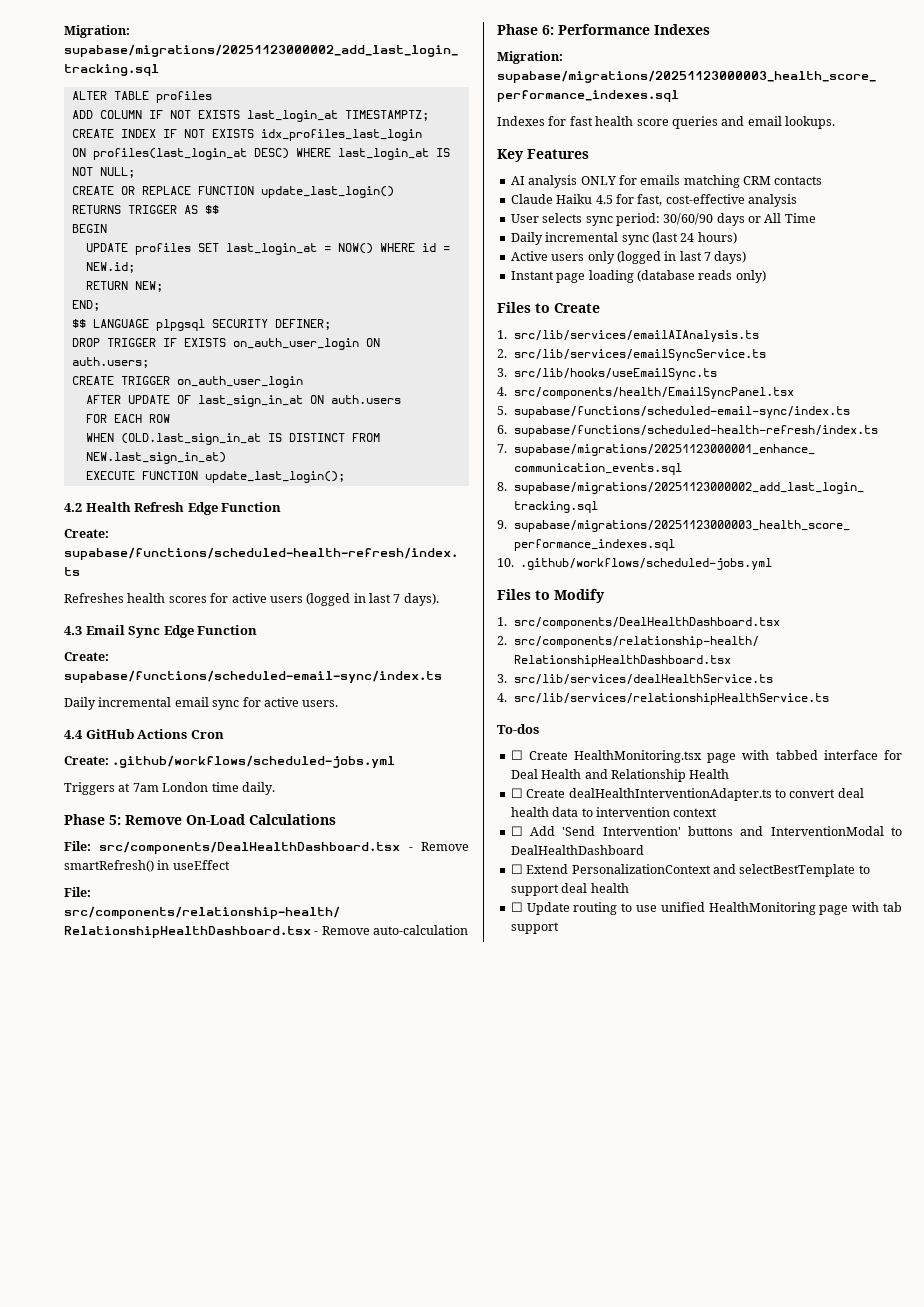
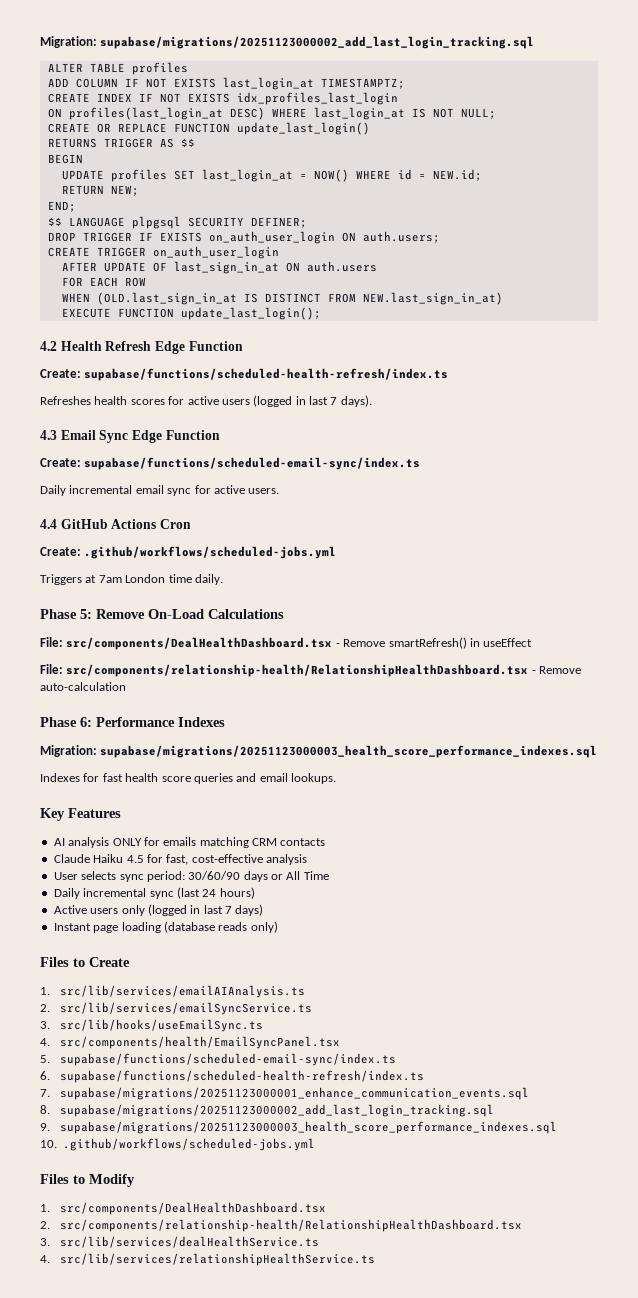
[497,724,539,734] [510,750,902,763] [510,769,730,782] [510,788,864,801] [510,807,718,817] [510,826,902,836] [510,845,644,855] [510,864,870,877] [510,883,629,896] [510,902,902,915] [510,922,559,934] // To-dos // ☐ Create HealthMonitoring.tsx page with tabbed interface for Deal Health and Relationship Health // ☐ Create dealHealthInterventionAdapter.ts to convert deal health data to intervention context // ☐ Add 'Send Intervention' buttons and InterventionModal to DealHealthDashboard // ☐ Extend PersonalizationContext and selectBestTemplate to support deal health // ☐ Update routing to use unified HealthMonitoring page with tab support -> (376, 1259) none

